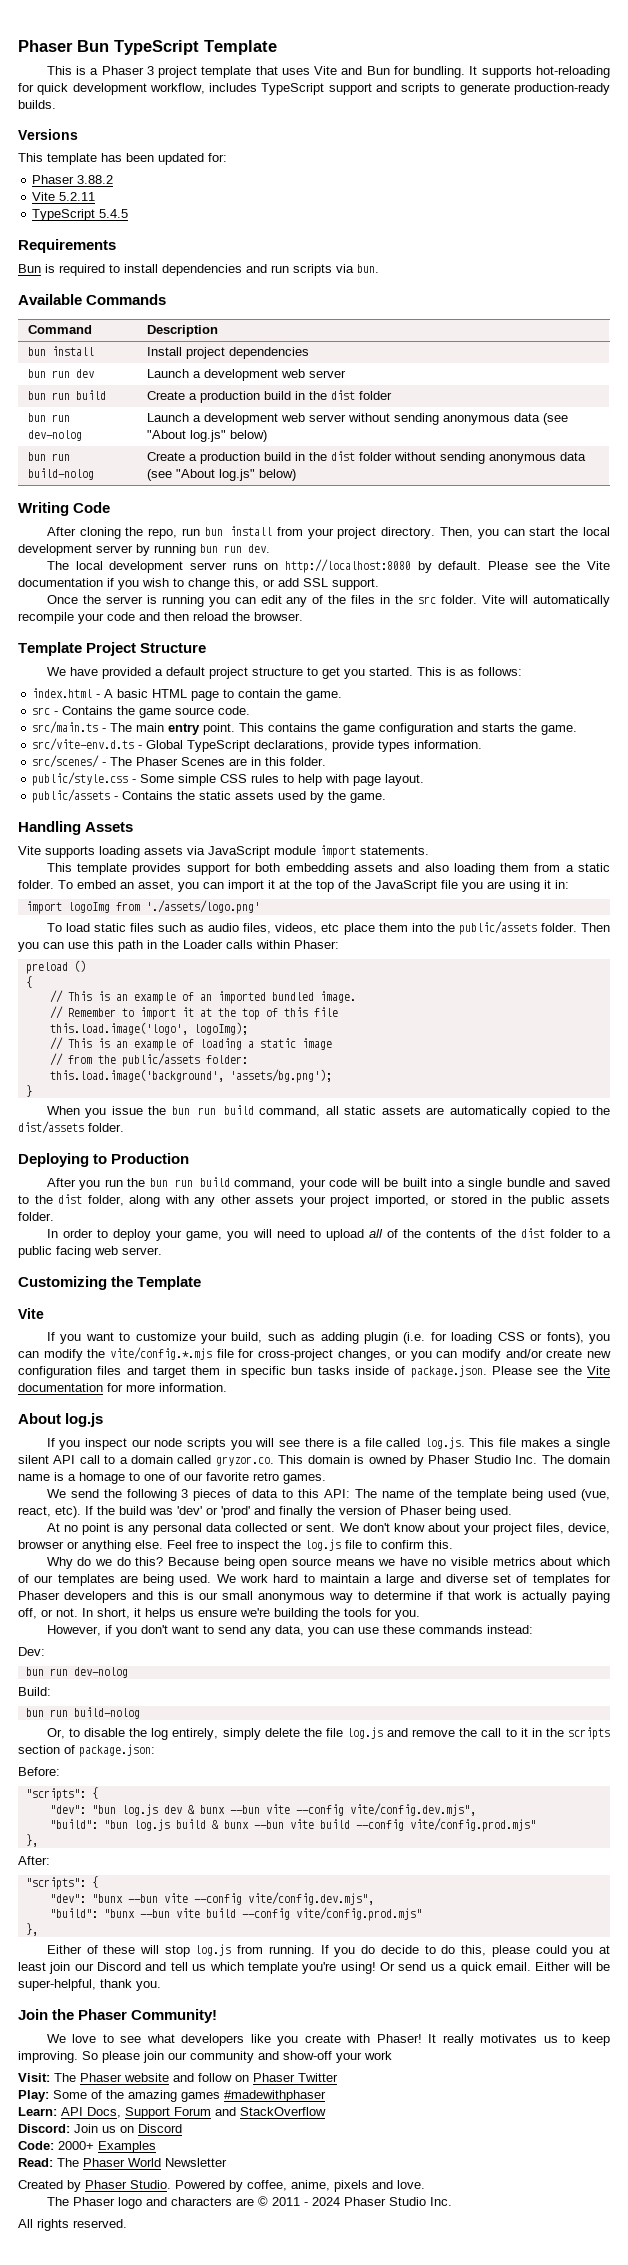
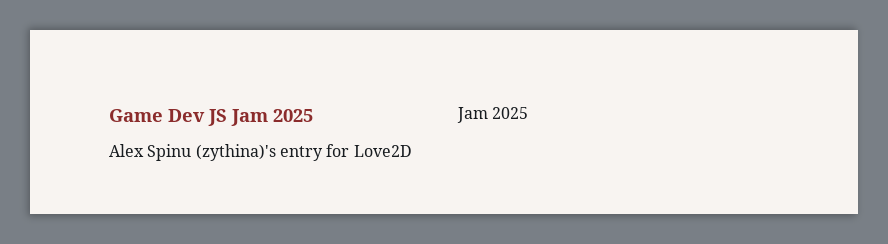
[18,40,277,55] [46,66,610,78] [18,83,610,95] [18,100,56,109] [18,129,78,140] [18,153,227,165] [32,175,114,184] [32,192,96,201] [32,209,129,221] [18,239,116,253] [18,264,379,276] [18,294,167,305] [28,325,93,334] [147,325,219,337] [28,346,95,356] [147,347,310,359] [28,369,95,378] [147,369,347,381] [28,390,107,400] [147,390,393,403] [28,413,71,422] [28,430,83,441] [147,413,569,425] [147,430,268,442] [28,452,71,461] [28,468,95,480] [147,451,587,464] [147,469,297,481] [18,502,111,516] [46,526,611,539] [18,544,270,556] [46,559,610,573] [18,578,379,590] [46,595,610,607] [18,612,303,624] [18,642,207,656] [46,667,522,679] [32,688,343,701] [32,706,251,718] [32,721,578,735] [32,738,483,752] [32,755,327,768] [32,772,425,786] [32,789,387,803] [18,821,134,835] [18,845,429,858] [46,863,611,875] [18,880,569,892] [25,900,260,914] [46,921,610,935] [18,940,339,952] [25,960,86,974] [25,976,32,988] [49,990,356,1004] [49,1006,338,1020] [49,1022,248,1035] [49,1037,332,1051] [49,1053,248,1067] [49,1069,332,1083] [25,1085,32,1097] [46,1105,610,1118] [18,1121,124,1134] [18,1153,190,1167] [46,1177,610,1190] [18,1194,610,1207] [18,1212,54,1221] [46,1228,611,1241] [18,1246,162,1258] [18,1276,202,1290] [18,1308,44,1319] [46,1332,611,1344] [18,1347,611,1361] [18,1365,610,1378] [18,1383,227,1392] [18,1413,104,1427] [46,1437,610,1450] [18,1455,611,1467] [18,1472,326,1484] [46,1489,610,1501] [18,1506,512,1518] [46,1523,610,1535] [18,1539,453,1552] [46,1557,610,1569] [18,1574,611,1586] [18,1591,610,1603] [18,1608,420,1620] [46,1625,533,1637] [18,1647,45,1656] [25,1667,128,1678] [18,1687,51,1696] [25,1707,140,1719] [46,1727,611,1740] [18,1744,155,1757] [18,1767,60,1776] [25,1787,98,1801] [49,1803,476,1816] [49,1818,536,1832] [25,1834,38,1847] [18,1856,50,1865] [25,1876,98,1890] [49,1892,374,1905] [49,1907,422,1921] [25,1923,38,1936] [46,1944,611,1957] [18,1962,610,1974] [18,1979,161,1991] [18,2009,218,2023] [46,2034,610,2046] [18,2051,392,2063] [18,2073,338,2082] [18,2090,326,2102] [18,2107,326,2119] [18,2124,182,2133] [18,2141,156,2153] [18,2158,227,2167] [18,2180,425,2192] [46,2196,452,2209] [18,2219,127,2231] Phaser Bun TypeScript Template // This is a Phaser 3 project template that uses Vite and Bun for bundling. It supports hot-reloading for quick development workflow, includes TypeScript support and scripts to generate production-ready builds. // Versions // This template has been updated for: // Phaser 3.88.2 // Vite 5.2.11 // TypeScript 5.4.5 // Requirements // Bun is required to install dependencies and run scripts via bun. // Available Commands // Command | Description // bun install | Install project dependencies // bun run dev | Launch a development web server // bun run build | Create a production build in the dist folder // bun run dev-nolog | Launch a development web server without sending anonymous data (see "About log.js" below) // bun run build-nolog | Create a production build in the dist folder without sending anonymous data (see "About log.js" below) // Writing Code // After cloning the repo, run bun install from your project directory. Then, you can start the local development server by running bun run dev. // The local development server runs on http://localhost:8080 by default. Please see the Vite documentation if you wish to change this, or add SSL support. // Once the server is running you can edit any of the files in the src folder. Vite will automatically recompile your code and then reload the browser. // Template Project Structure // We have provided a default project structure to get you started. This is as follows: // index.html - A basic HTML page to contain the game. // src - Contains the game source code. // src/main.ts - The main entry point. This contains the game configuration and starts the game. // src/vite-env.d.ts - Global TypeScript declarations, provide types information. // src/scenes/ - The Phaser Scenes are in this folder. // public/style.css - Some simple CSS rules to help with page layout. // public/assets - Contains the static assets used by the game. // Handling Assets // Vite supports loading assets via JavaScript module import statements. // This template provides support for both embedding assets and also loading them from a static folder. To embed an asset, you can import it at the top of the JavaScript file you are using it in: // import logoImg from './assets/logo.png' // To load static files such as audio files, videos, etc place them into the public/assets folder. Then you can use this path in the Loader calls within Phaser: // preload () // { // // This is an example of an imported bundled image. // // Remember to import it at the top of this file // this.load.image('logo', logoImg); // // This is an example of loading a static image // // from the public/assets folder: // this.load.image('background', 'assets/bg.png'); // } // When you issue the bun run build command, all static assets are automatically copied to the dist/assets folder. // Deploying to Production // After you run the bun run build command, your code will be built into a single bundle and saved to the dist folder, along with any other assets your project imported, or stored in the public assets folder. // In order to deploy your game, you will need to upload all of the contents of the dist folder to a public facing web server. // Customizing the Template // Vite // If you want to customize your build, such as adding plugin (i.e. for loading CSS or fonts), you can modify the vite/config.*.mjs file for cross-project changes, or you can modify and/or create new configuration files and target them in specific bun tasks inside of package.json. Please see the Vite documentation for more information. // About log.js // If you inspect our node scripts you will see there is a file called log.js. This file makes a single silent API call to a domain called gryzor.co. This domain is owned by Phaser Studio Inc. The domain name is a homage to one of our favorite retro games. // We send the following 3 pieces of data to this API: The name of the template being used (vue, react, etc). If the build was 'dev' or 'prod' and finally the version of Phaser being used. // At no point is any personal data collected or sent. We don't know about your project files, device, browser or anything else. Feel free to inspect the log.js file to confirm this. // Why do we do this? Because being open source means we have no visible metrics about which of our templates are being used. We work hard to maintain a large and diverse set of templates for Phaser developers and this is our small anonymous way to determine if that work is actually paying off, or not. In short, it helps us ensure we're building the tools for you. // However, if you don't want to send any data, you can use these commands instead: // Dev: // bun run dev-nolog // Build: // bun run build-nolog // Or, to disable the log entirely, simply delete the file log.js and remove the call to it in the scripts section of package.json: // Before: // "scripts": { // "dev": "bun log.js dev & bunx --bun vite --config vite/config.dev.mjs", // "build": "bun log.js build & bunx --bun vite build --config vite/config.prod.mjs" // }, // After: // "scripts": { // "dev": "bunx --bun vite --config vite/config.dev.mjs", // "build": "bunx --bun vite build --config vite/config.prod.mjs" // }, // Either of these will stop log.js from running. If you do decide to do this, please could you at least join our Discord and tell us which template you're using! Or send us a quick email. Either will be super-helpful, thank you. // Join the Phaser Community! // We love to see what developers like you create with Phaser! It really motivates us to keep improving. So please join our community and show-off your work // Visit: The Phaser website and follow on Phaser Twitter // Play: Some of the amazing games #madewithphaser // Learn: API Docs, Support Forum and StackOverflow // Discord: Join us on Discord // Code: 2000+ Examples // Read: The Phaser World Newsletter // Created by Phaser Studio. Powered by coffee, anime, pixels and love. // The Phaser logo and characters are © 2011 - 2024 Phaser Studio Inc. // All rights reserved. -> [109,109,313,126] [109,144,412,161] [457,107,529,123] Game Dev JS Jam 2025 // Alex Spinu (zythina)'s entry for Love2D Jam 2025

